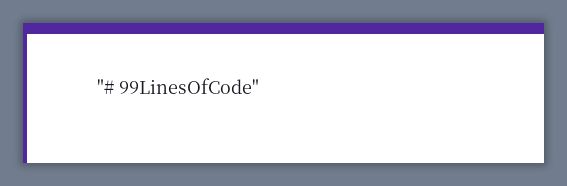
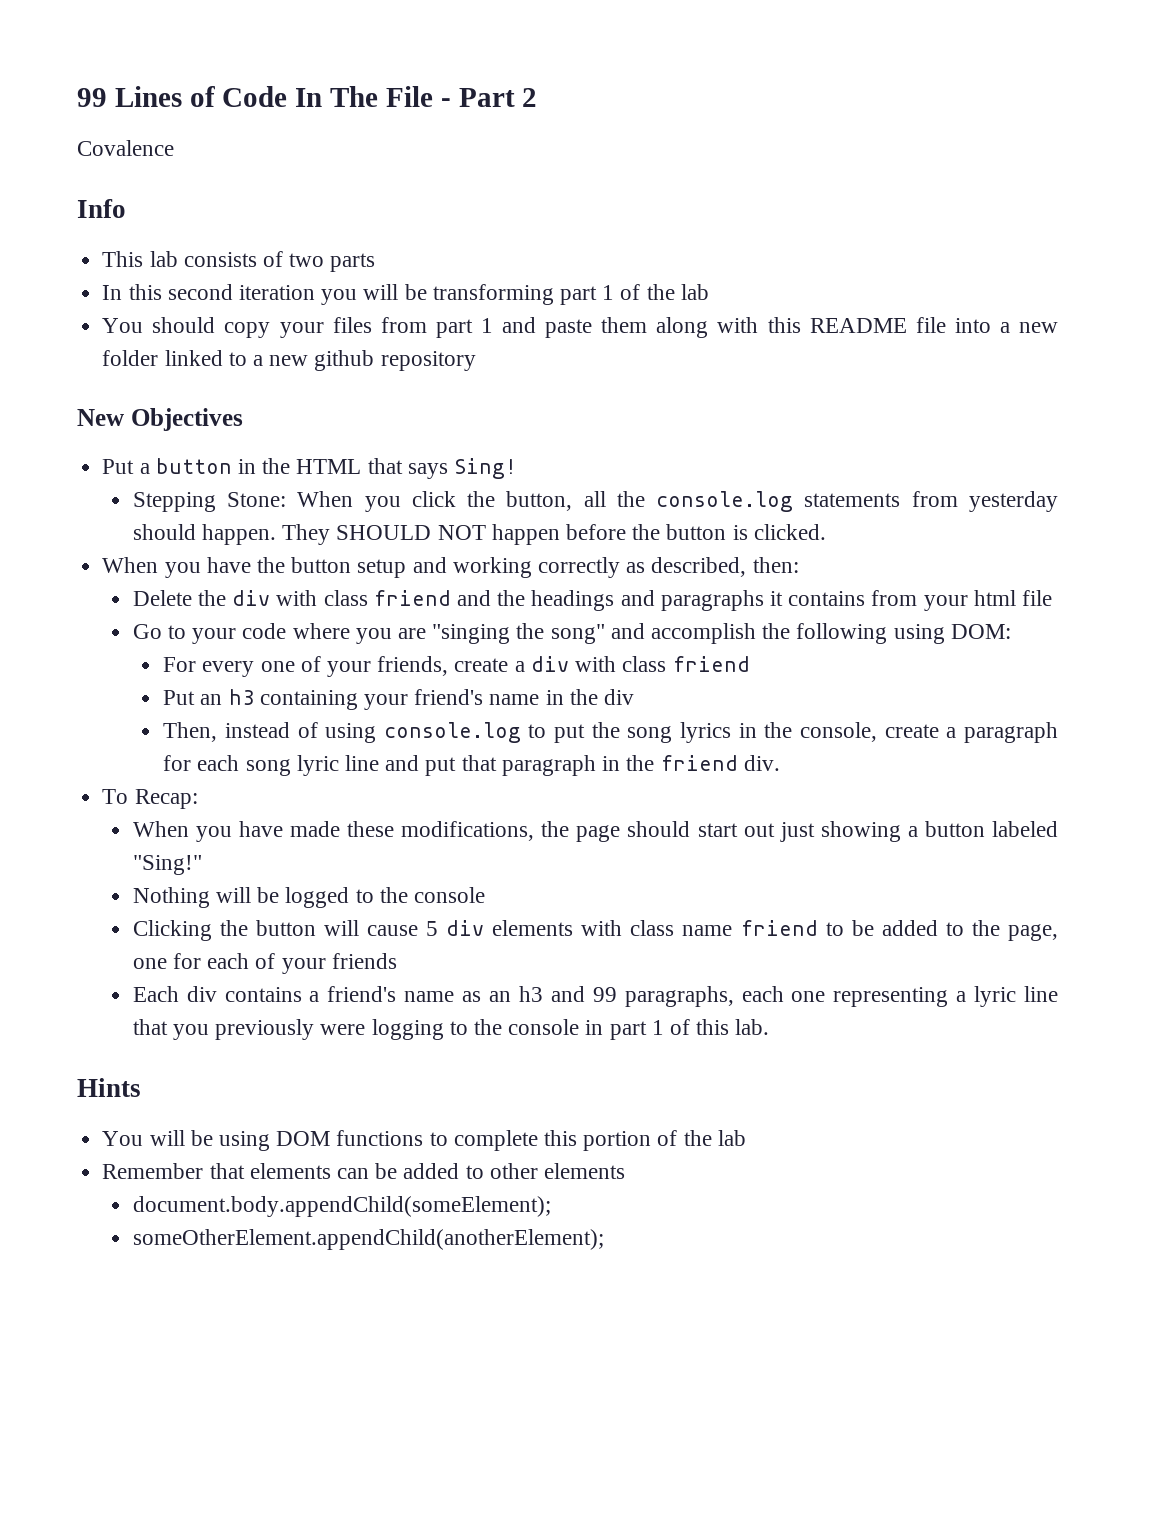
[97,78,259,94] "# 99LinesOfCode" -> [77,86,538,107] [77,140,174,156] [77,199,126,218] [102,251,376,272] [102,284,709,305] [102,317,1058,338] [102,350,476,371] [77,408,243,431] [102,458,517,479] [132,491,1058,512] [132,524,826,545] [102,557,799,578] [132,590,1053,611] [132,623,1011,644] [163,656,750,677] [163,689,635,710] [163,722,1058,743] [163,755,780,776] [102,789,198,809] [132,821,1059,842] [132,855,202,875] [132,887,486,908] [132,920,1058,941] [132,953,397,974] [132,986,1058,1007] [132,1019,770,1040] [77,1078,141,1097] [102,1130,746,1151] [102,1163,625,1179] [132,1196,551,1217] [132,1229,604,1250] 99 Lines of Code In The File - Part 2 // Covalence // Info // This lab consists of two parts // In this second iteration you will be transforming part 1 of the lab // You should copy your files from part 1 and paste them along with this README file into a new folder linked to a new github repository // New Objectives // Put a button in the HTML that says Sing! // Stepping Stone: When you click the button, all the console.log statements from yesterday should happen. They SHOULD NOT happen before the button is clicked. // When you have the button setup and working correctly as described, then: // Delete the div with class friend and the headings and paragraphs it contains from your html file // Go to your code where you are "singing the song" and accomplish the following using DOM: // For every one of your friends, create a div with class friend // Put an h3 containing your friend's name in the div // Then, instead of using console.log to put the song lyrics in the console, create a paragraph for each song lyric line and put that paragraph in the friend div. // To Recap: // When you have made these modifications, the page should start out just showing a button labeled "Sing!" // Nothing will be logged to the console // Clicking the button will cause 5 div elements with class name friend to be added to the page, one for each of your friends // Each div contains a friend's name as an h3 and 99 paragraphs, each one representing a lyric line that you previously were logging to the console in part 1 of this lab. // Hints // You will be using DOM functions to complete this portion of the lab // Remember that elements can be added to other elements // document.body.appendChild(someElement); // someOtherElement.appendChild(anotherElement);

